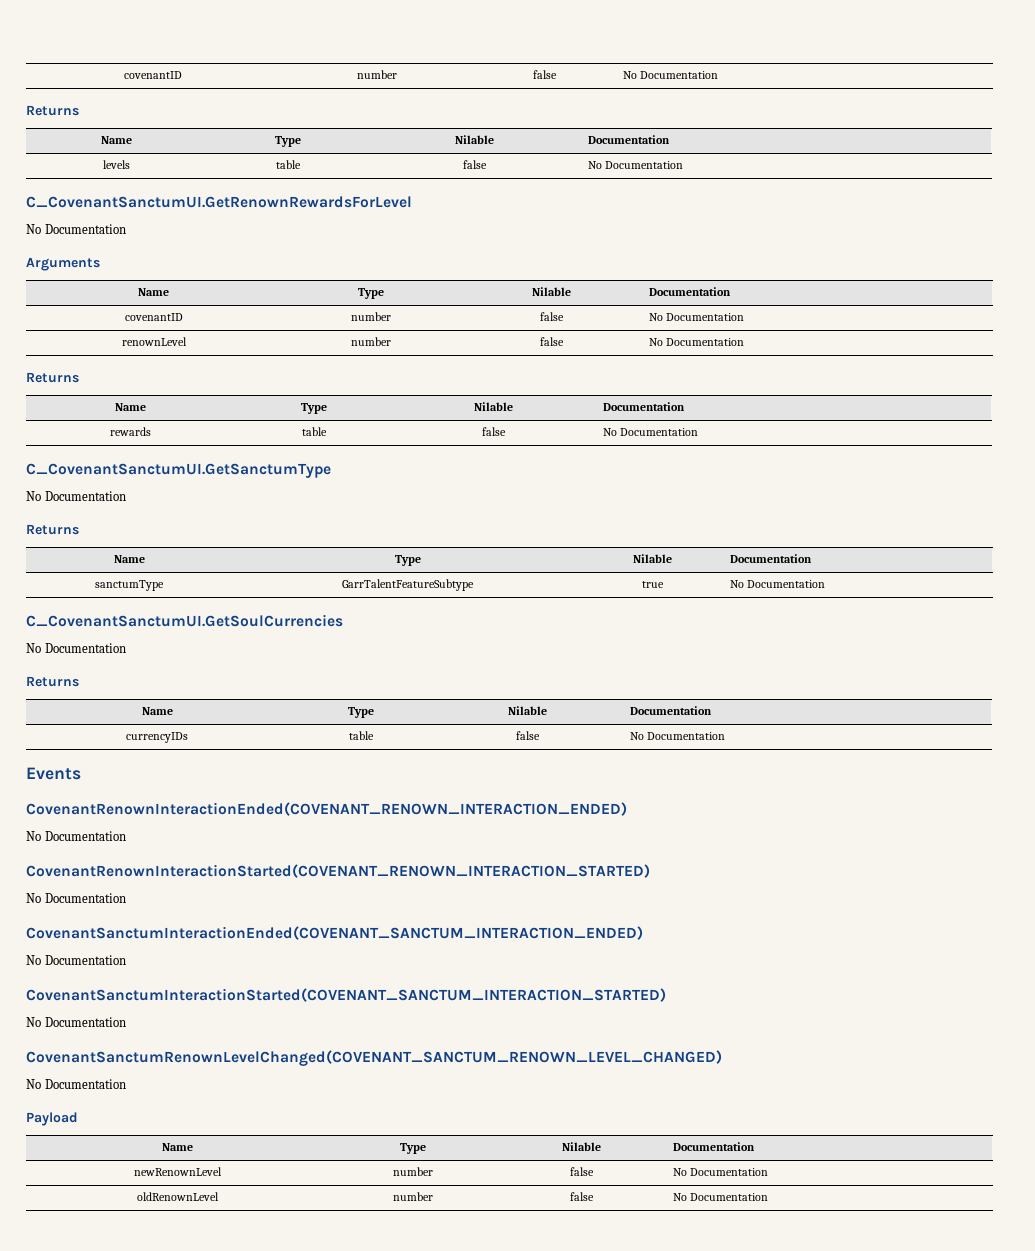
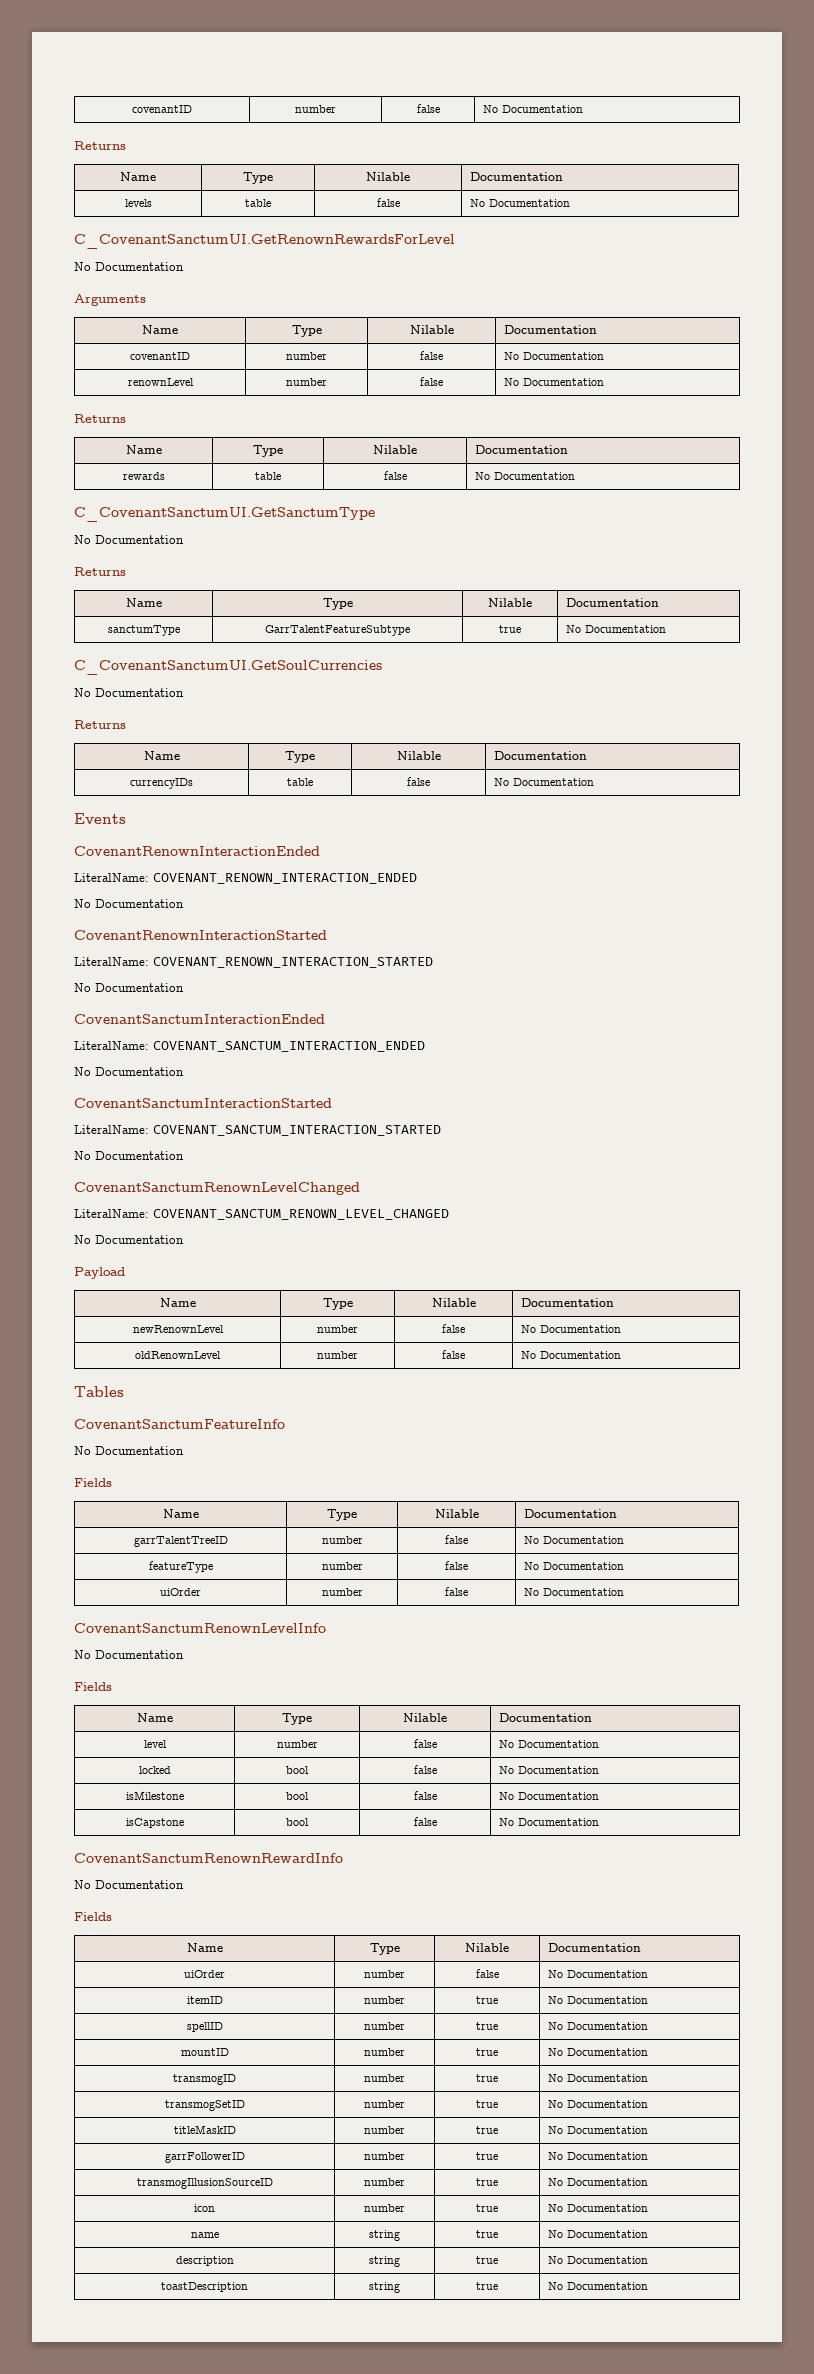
[26,802,627,816] [26,831,126,841] [26,864,650,878] [26,893,126,903] [26,926,643,940] [26,955,126,965] [26,988,666,1002] [26,1017,126,1027] [26,1050,722,1066] CovenantRenownInteractionEnded(COVENANT_RENOWN_INTERACTION_ENDED) // No Documentation // CovenantRenownInteractionStarted(COVENANT_RENOWN_INTERACTION_STARTED) // No Documentation // CovenantSanctumInteractionEnded(COVENANT_SANCTUM_INTERACTION_ENDED) // No Documentation // CovenantSanctumInteractionStarted(COVENANT_SANCTUM_INTERACTION_STARTED) // No Documentation // CovenantSanctumRenownLevelChanged(COVENANT_SANCTUM_RENOWN_LEVEL_CHANGED) -> [74,846,320,856] [74,873,417,884] [74,899,184,908] [74,930,327,940] [74,957,433,968] [74,983,184,992] [74,1014,325,1024] [74,1041,425,1052] [74,1067,184,1076] [74,1098,332,1108] [74,1125,441,1136] [74,1151,184,1160] [74,1182,360,1195] [74,1209,449,1220] CovenantRenownInteractionEnded // LiteralName: COVENANT_RENOWN_INTERACTION_ENDED // No Documentation // CovenantRenownInteractionStarted // LiteralName: COVENANT_RENOWN_INTERACTION_STARTED // No Documentation // CovenantSanctumInteractionEnded // LiteralName: COVENANT_SANCTUM_INTERACTION_ENDED // No Documentation // CovenantSanctumInteractionStarted // LiteralName: COVENANT_SANCTUM_INTERACTION_STARTED // No Documentation // CovenantSanctumRenownLevelChanged // LiteralName: COVENANT_SANCTUM_RENOWN_LEVEL_CHANGED
(769, 1197) none -> [74,1386,124,1397] [74,1419,285,1429] [74,1446,184,1455] [74,1478,112,1487] [162,1509,199,1518] [327,1509,357,1521] [434,1509,479,1518] [523,1509,617,1518] [133,1536,228,1547] [321,1536,363,1544] [445,1535,468,1544] [523,1536,624,1544] [148,1561,213,1573] [321,1562,363,1570] [445,1561,468,1570] [523,1562,624,1570] [160,1588,201,1596] [321,1588,363,1596] [445,1587,468,1596] [523,1588,624,1596] [74,1623,326,1633] [74,1650,184,1659] [74,1682,112,1691] [136,1713,173,1722] [282,1713,312,1725] [403,1713,447,1722] [498,1713,592,1722] [143,1740,167,1748] [276,1740,318,1748] [413,1739,437,1748] [498,1740,599,1748] [138,1766,171,1774] [286,1766,309,1774] [413,1765,437,1774] [498,1766,599,1774] [125,1791,184,1800] [286,1792,309,1800] [413,1791,437,1800] [498,1792,599,1800] [125,1818,184,1828] [286,1818,309,1826] [413,1817,437,1826] [498,1818,599,1826] [74,1853,343,1863] [74,1880,184,1889] [74,1912,112,1921] [186,1943,223,1952] [369,1943,400,1955] [465,1943,509,1952] [547,1943,641,1952] [184,1970,225,1978] [364,1970,405,1978] [475,1969,499,1978] [547,1970,648,1978] [186,1996,223,2004] [364,1996,405,2004] [476,1996,498,2004] [547,1996,648,2004] [186,2022,223,2032] [364,2022,405,2030] [476,2022,498,2030] [547,2022,648,2030] [180,2048,229,2056] [364,2048,405,2056] [476,2048,498,2056] [547,2048,648,2056] [173,2074,236,2085] [364,2074,405,2082] [476,2074,498,2082] [547,2074,648,2082] [164,2100,245,2111] [364,2100,405,2108] [476,2100,498,2108] [547,2100,648,2108] [173,2125,236,2134] [364,2126,405,2134] [476,2126,498,2134] [547,2126,648,2134] [164,2152,245,2163] [364,2152,405,2160] [476,2152,498,2160] [547,2152,648,2160] [136,2178,273,2189] [364,2178,405,2186] [476,2178,498,2186] [547,2178,648,2186] [194,2204,215,2212] [364,2204,405,2212] [476,2204,498,2212] [547,2204,648,2212] [190,2232,219,2238] [369,2230,400,2241] [476,2230,498,2238] [547,2230,648,2238] [175,2256,234,2266] [369,2256,400,2267] [476,2256,498,2264] [547,2256,648,2264] [161,2282,248,2292] [369,2282,400,2293] [476,2282,498,2290] [547,2282,648,2290] // Tables // CovenantSanctumFeatureInfo // No Documentation // Fields // Name | Type | Nilable | Documentation // garrTalentTreeID | number | false | No Documentation // featureType | number | false | No Documentation // uiOrder | number | false | No Documentation // CovenantSanctumRenownLevelInfo // No Documentation // Fields // Name | Type | Nilable | Documentation // level | number | false | No Documentation // locked | bool | false | No Documentation // isMilestone | bool | false | No Documentation // isCapstone | bool | false | No Documentation // CovenantSanctumRenownRewardInfo // No Documentation // Fields // Name | Type | Nilable | Documentation // uiOrder | number | false | No Documentation // itemID | number | true | No Documentation // spellID | number | true | No Documentation // mountID | number | true | No Documentation // transmogID | number | true | No Documentation // transmogSetID | number | true | No Documentation // titleMaskID | number | true | No Documentation // garrFollowerID | number | true | No Documentation // transmogIllusionSourceID | number | true | No Documentation // icon | number | true | No Documentation // name | string | true | No Documentation // description | string | true | No Documentation // toastDescription | string | true | No Documentation

